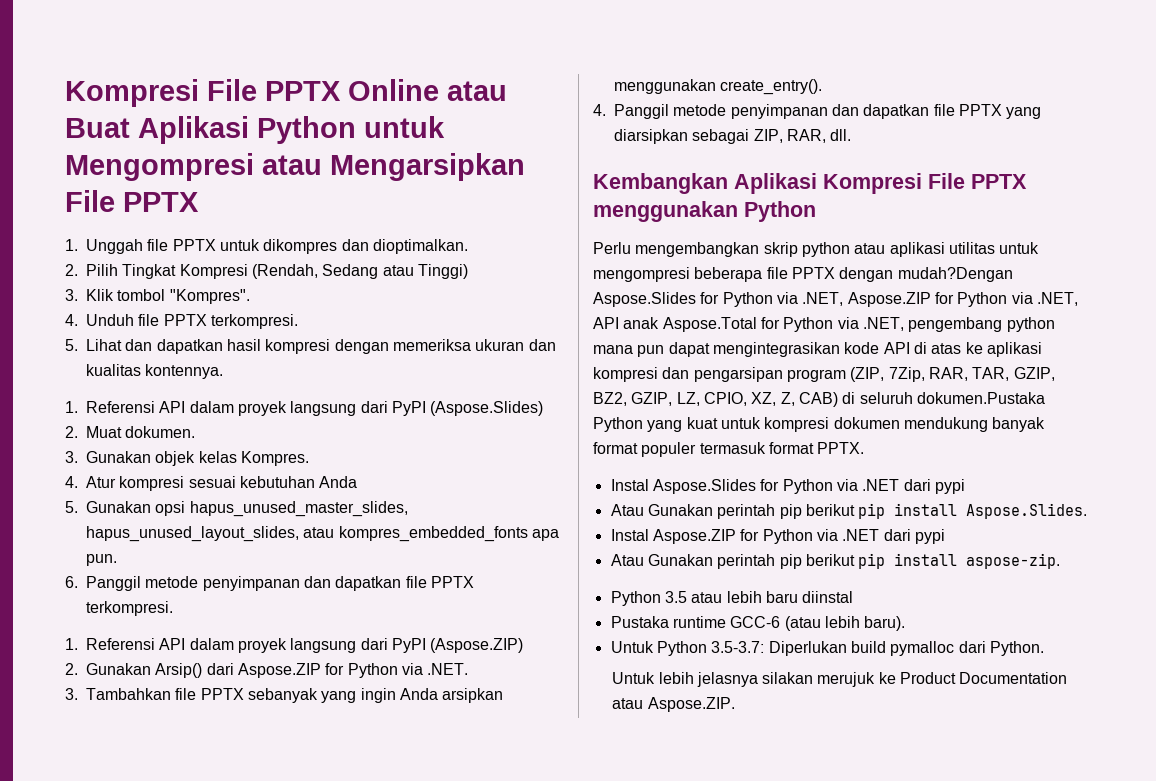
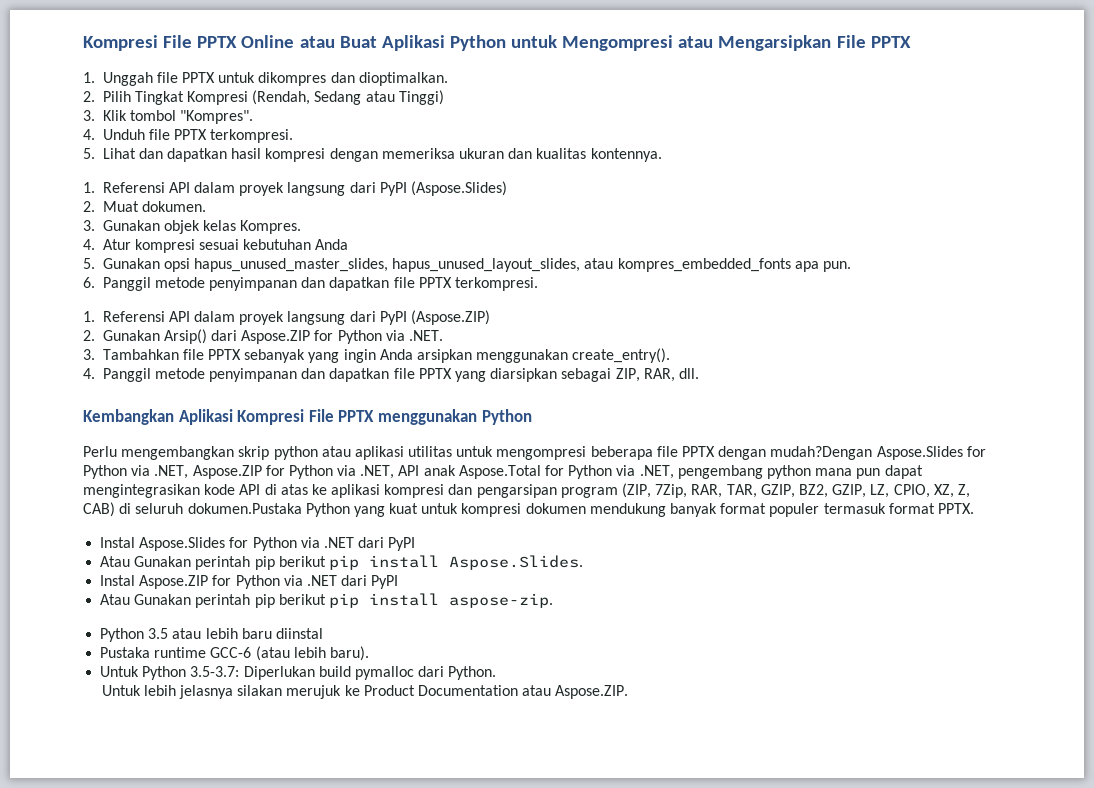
[934,479,965,494] pypi -> [388,537,416,551] PyPI
[914,529,945,544] pypi -> [371,575,399,589] PyPI

